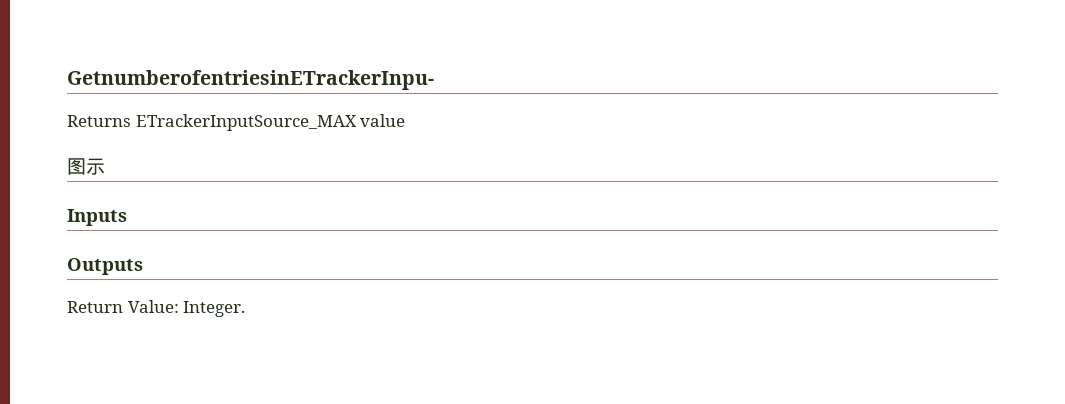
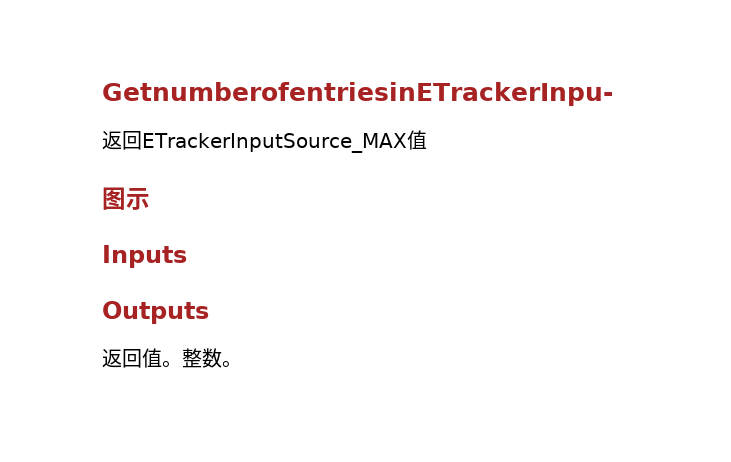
[67,114,406,131] Returns ETrackerInputSource_MAX value -> [102,130,427,153] 返回ETrackerInputSource_MAX值
[67,300,246,317] Return Value: Integer. -> [102,348,242,368] 返回值。整数。

